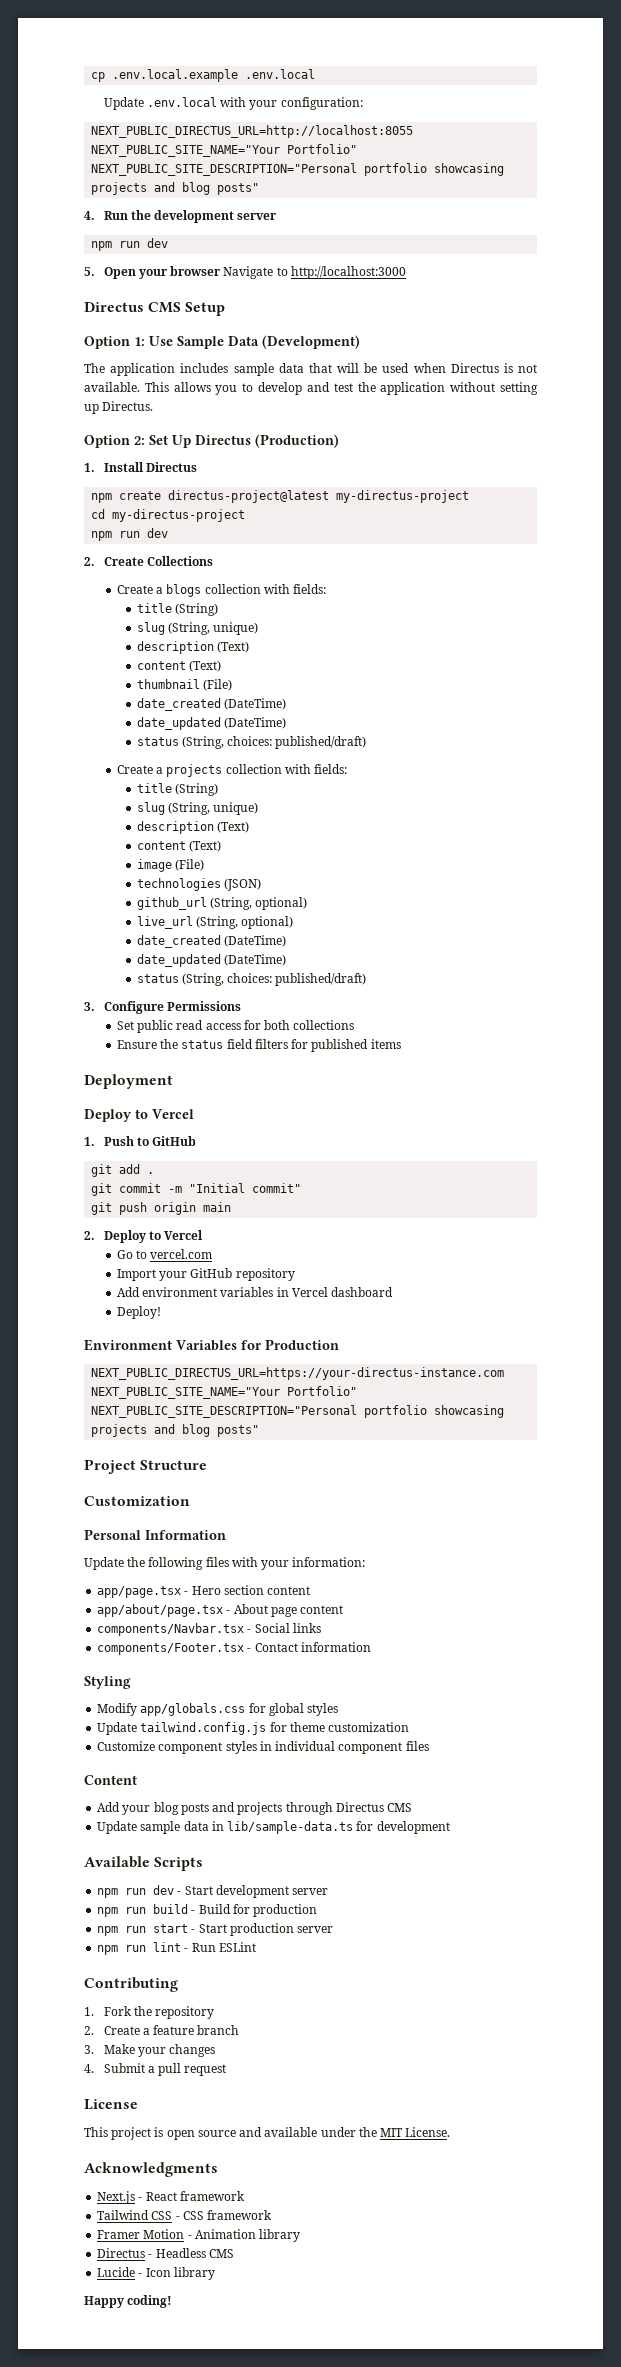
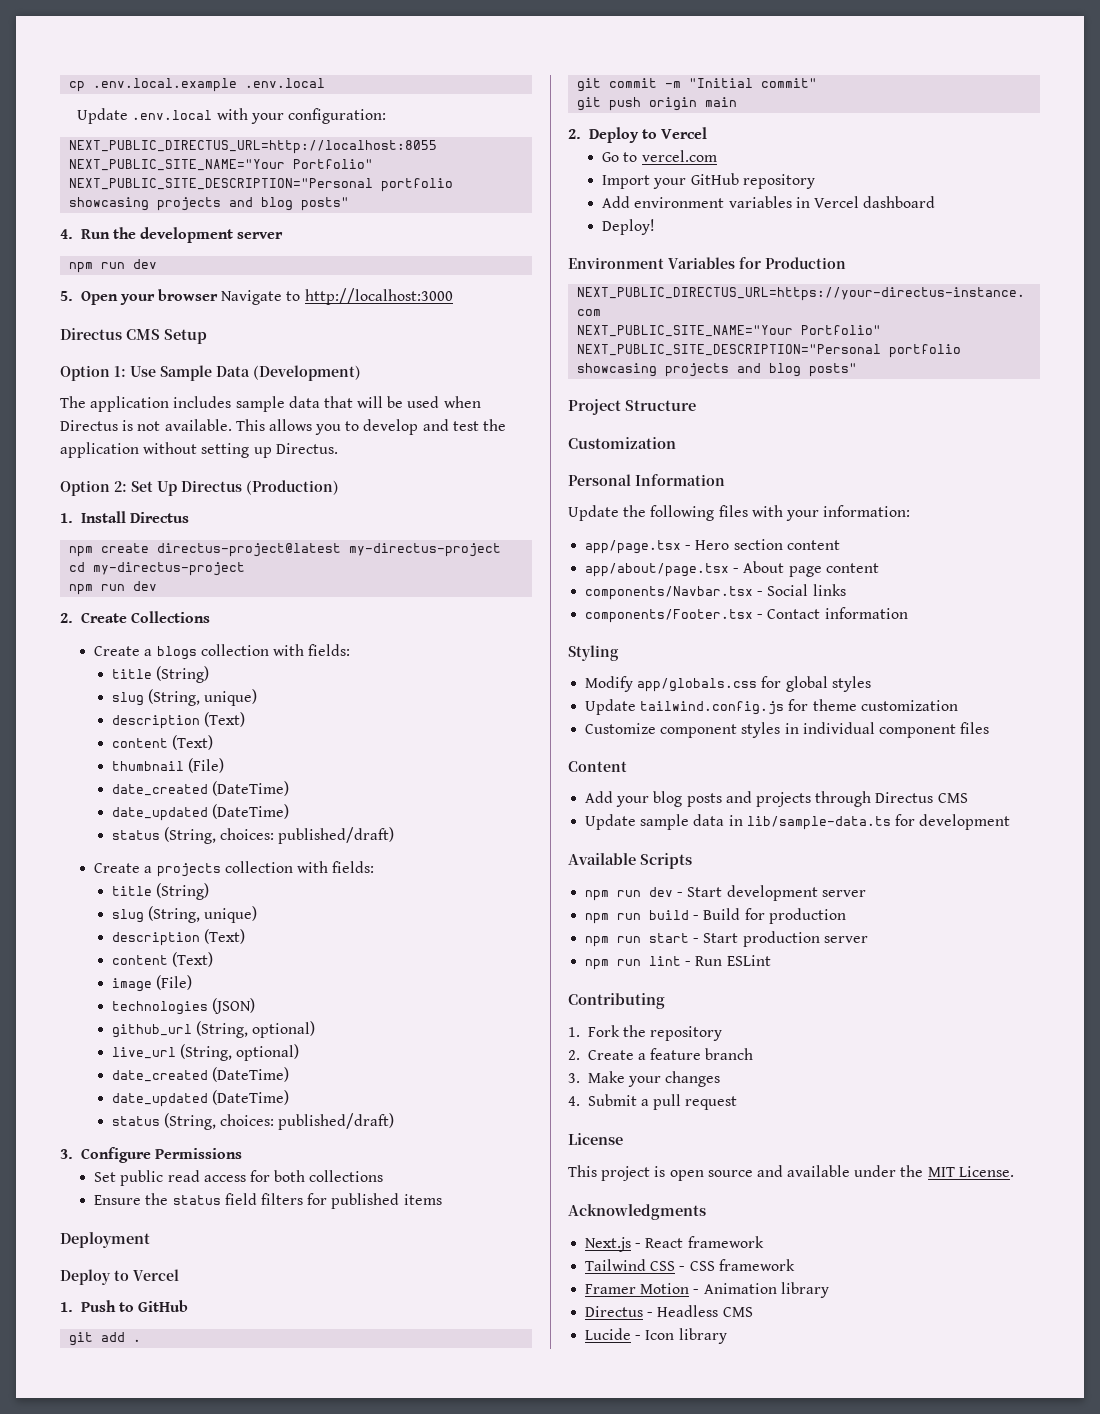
[84,2295,173,2308] // Happy coding! -> (727, 1336) none

